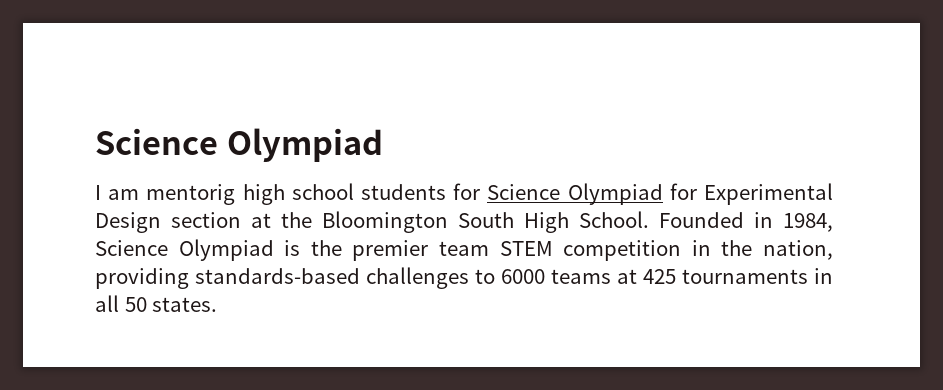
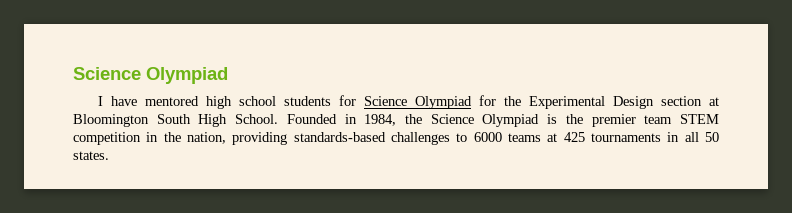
[108,184,236,205] am mentorig -> [111,96,200,106] have mentored
(697, 191) none -> [504,96,522,106] the
[281,212,312,228] the -> (719, 101) none
(833, 222) none -> [405,114,423,124] the

